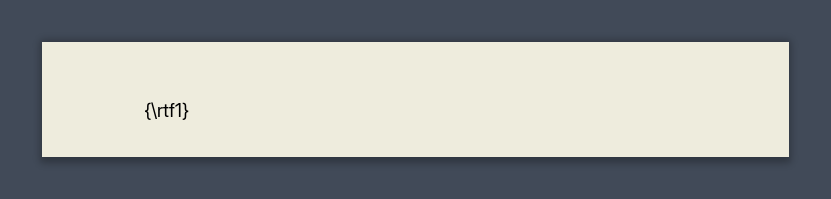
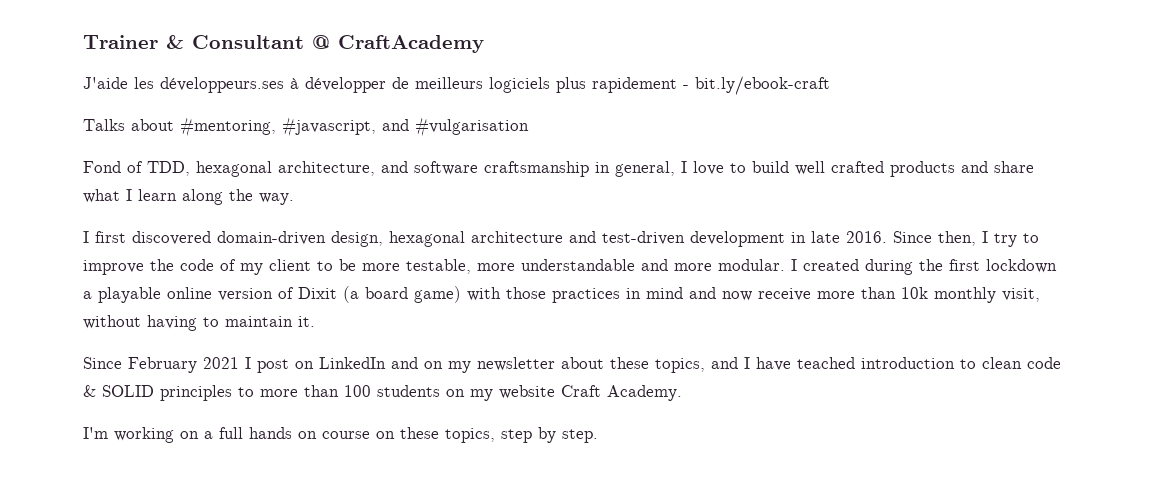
[144,102,189,120] {\rtf1} -> [83,35,484,53] [83,76,830,95] [83,117,529,137] [83,161,1034,177] [83,189,294,205] [83,231,1039,247] [83,259,1057,275] [83,286,1040,303] [83,315,315,331] [83,357,1061,373] [83,385,682,401] [83,427,598,443] Trainer & Consultant @ CraftAcademy // J'aide les développeurs.ses à développer de meilleurs logiciels plus rapidement - bit.ly/ebook-craft // Talks about #mentoring, #javascript, and #vulgarisation // Fond of TDD, hexagonal architecture, and software craftsmanship in general, I love to build well crafted products and share what I learn along the way. // I first discovered domain-driven design, hexagonal architecture and test-driven development in late 2016. Since then, I try to improve the code of my client to be more testable, more understandable and more modular. I created during the first lockdown a playable online version of Dixit (a board game) with those practices in mind and now receive more than 10k monthly visit, without having to maintain it. // Since February 2021 I post on LinkedIn and on my newsletter about these topics, and I have teached introduction to clean code & SOLID principles to more than 100 students on my website Craft Academy. // I'm working on a full hands on course on these topics, step by step.

